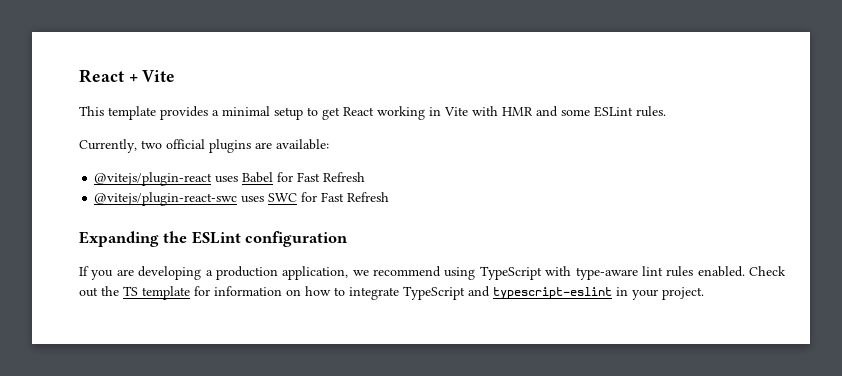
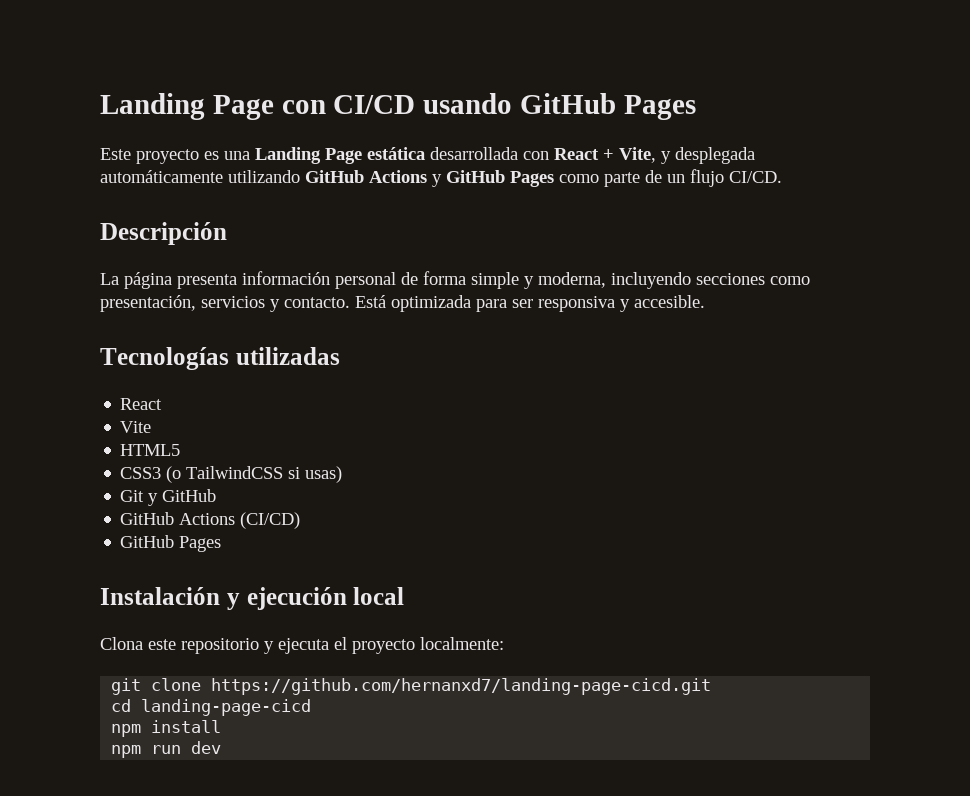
[79,69,176,83] [79,106,666,120] [79,139,329,153] [94,172,366,186] [94,192,390,206] [79,231,349,247] [79,266,786,280] [79,286,704,300] React + Vite // This template provides a minimal setup to get React working in Vite with HMR and some ESLint rules. // Currently, two official plugins are available: // @vitejs/plugin-react uses Babel for Fast Refresh // @vitejs/plugin-react-swc uses SWC for Fast Refresh // Expanding the ESLint configuration // If you are developing a production application, we recommend using TypeScript with type-aware lint rules enabled. Check out the TS template for information on how to integrate TypeScript and typescript-eslint in your project. -> [100,93,696,120] [100,147,755,164] [100,169,782,187] [100,222,227,245] [100,271,810,289] [100,295,705,312] [100,347,340,370] [120,398,163,410] [120,421,152,433] [120,444,181,456] [120,466,343,483] [120,489,217,506] [120,512,301,529] [120,535,222,552] [100,587,405,610] [100,637,504,654] [111,678,712,695] [111,699,312,716] [111,720,222,737] [111,741,222,758] Landing Page con CI/CD usando GitHub Pages // Este proyecto es una Landing Page estática desarrollada con React + Vite, y desplegada automáticamente utilizando GitHub Actions y GitHub Pages como parte de un flujo CI/CD. // Descripción // La página presenta información personal de forma simple y moderna, incluyendo secciones como presentación, servicios y contacto. Está optimizada para ser responsiva y accesible. // Tecnologías utilizadas // React // Vite // HTML5 // CSS3 (o TailwindCSS si usas) // Git y GitHub // GitHub Actions (CI/CD) // GitHub Pages // Instalación y ejecución local // Clona este repositorio y ejecuta el proyecto localmente: // git clone https://github.com/hernanxd7/landing-page-cicd.git // cd landing-page-cicd // npm install // npm run dev

